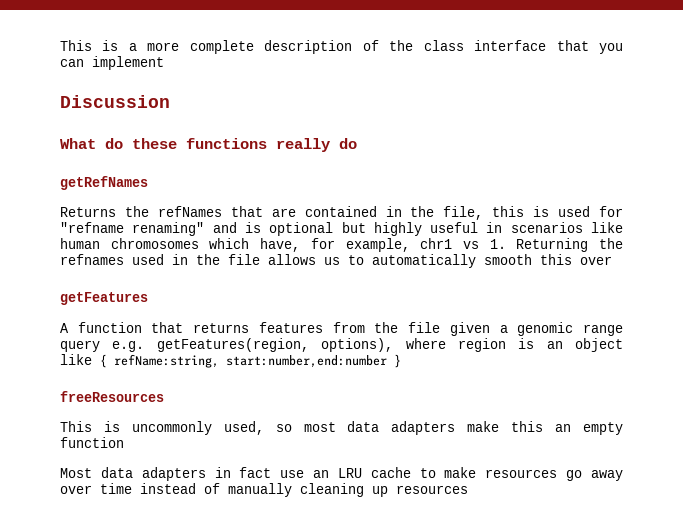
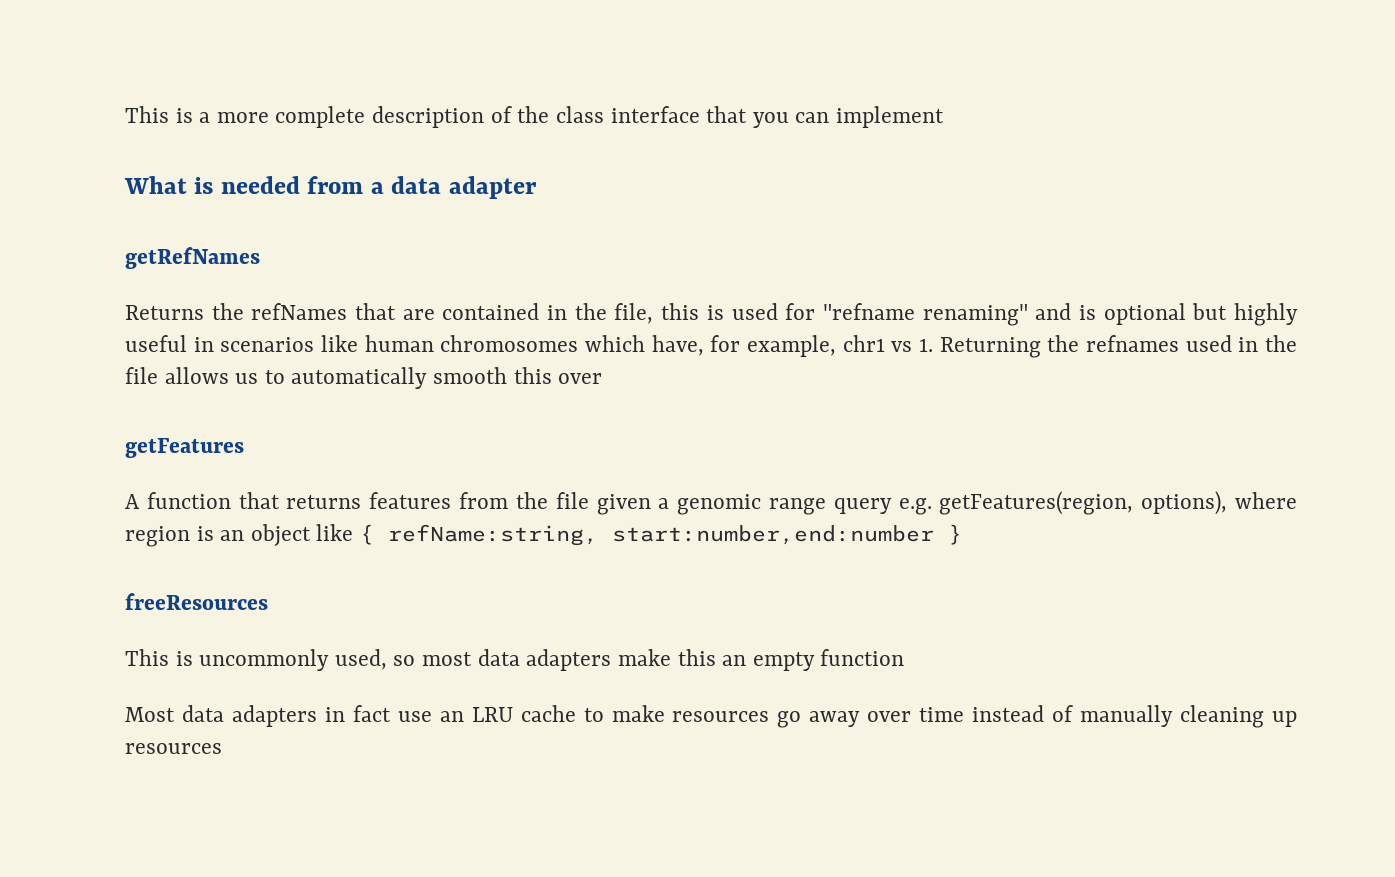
[60,95,170,108] // Discussion -> (944, 117) none
[105,138,357,152] do these functions really do -> [194,176,537,199] is needed from a data adapter

